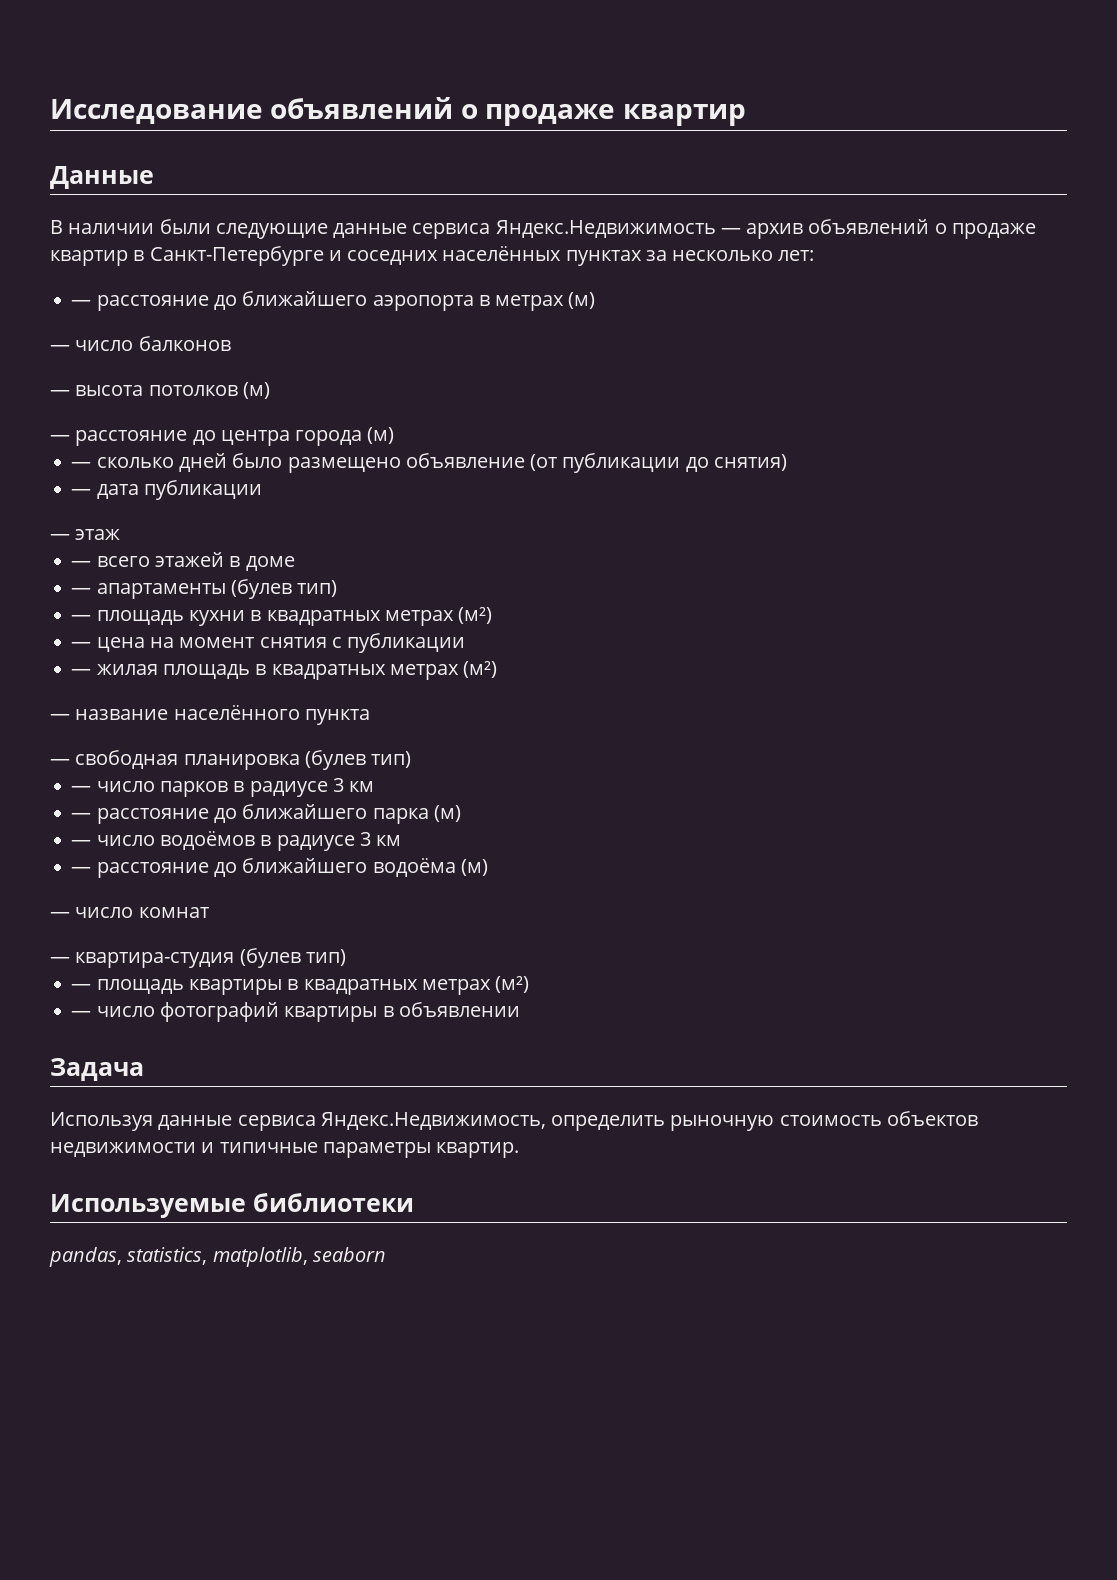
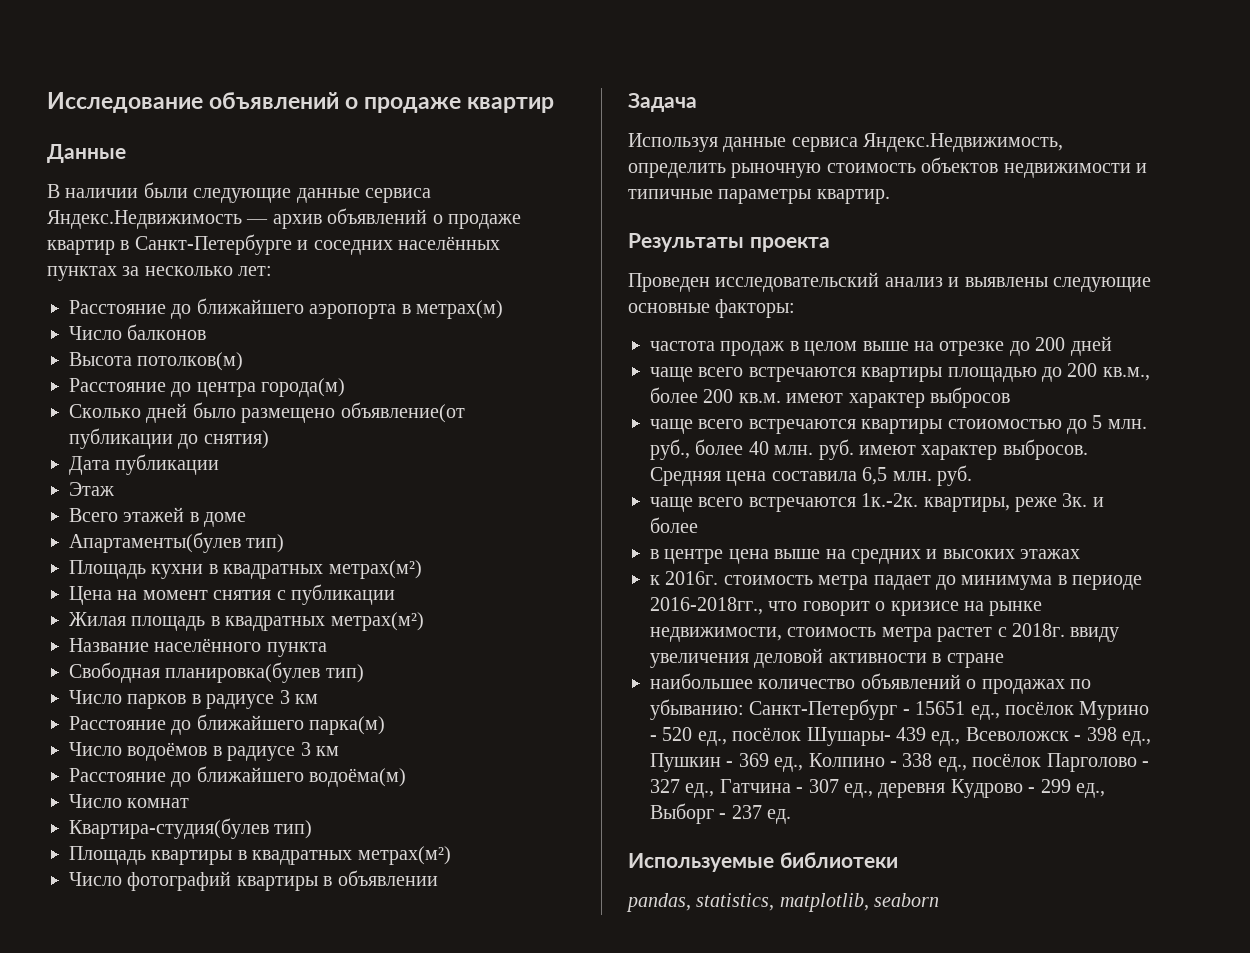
[71,295,209,311] — расстояние -> [69,300,166,314] Расстояние
[495,292,596,311] [50,336,231,351] [50,382,270,399] [50,427,395,446] [71,457,174,468] метрах (м) // — число балконов // — высота потолков (м) // — расстояние до центра города (м) // — сколько -> [415,300,503,319] [69,324,207,340] [69,352,244,371] [69,378,346,397] [69,404,141,418] метрах(м) // Число балконов // Высота потолков(м) // Расстояние до центра города(м) // Сколько
[405,453,558,471] объявление (от -> [340,402,465,423] объявление(от
[71,480,262,500] [50,529,121,540] [71,556,150,567] — дата публикации // — этаж // — всего -> [69,454,220,475] [69,482,114,496] [69,508,118,522] Дата публикации // Этаж // Всего
[71,579,338,599] [71,610,184,625] — апартаменты (булев тип) // — площадь -> [69,532,285,553] [69,560,146,579] Апартаменты(булев тип) // Площадь
[384,607,493,626] [71,637,145,652] метрах (м²) // — цена -> [328,560,422,579] [69,586,112,605] метрах(м²) // Цена
[71,664,158,675] — жилая -> [69,612,126,626] Жилая
[389,661,498,680] [50,705,370,725] [50,750,412,770] [71,781,155,792] метрах (м²) // — название населённого пункта // — свободная планировка (булев тип) // — число -> [330,612,424,631] [69,638,327,657] [69,662,364,683] [69,690,122,704] метрах(м²) // Название населённого пункта // Свободная планировка(булев тип) // Число
[71,804,461,824] [71,835,155,846] — расстояние до ближайшего парка (м) // — число -> [69,714,386,735] [69,742,122,756] Расстояние до ближайшего парка(м) // Число
[71,858,488,878] [50,907,209,918] [50,948,346,968] [71,979,184,994] — расстояние до ближайшего водоёма (м) // — число комнат // — квартира-студия (булев тип) // — площадь -> [69,766,407,787] [69,794,190,808] [69,818,313,839] [69,846,146,865] Расстояние до ближайшего водоёма(м) // Число комнат // Квартира-студия(булев тип) // Площадь
[421,976,530,995] [71,1006,155,1017] метрах (м²) // — число -> [357,846,451,865] [69,872,122,886] метрах(м²) // Число
(520, 1150) none -> [628,233,830,252] [628,272,1151,292] [628,299,796,318] [650,336,1112,356] [650,363,1150,382] [650,387,1010,408] [650,415,1147,434] [650,439,1088,460] [650,465,972,486] [650,493,1104,512] [650,517,698,533] [650,549,1081,564] [650,571,1143,590] [650,597,1043,616] [650,623,1120,642] [650,648,1004,668] [650,673,1091,694] [650,699,1150,720] [650,727,1151,746] [650,753,1149,772] [650,779,1105,798] [650,803,792,824] // Результаты проекта // Проведен исследовательский анализ и выявлены следующие основные факторы: // частота продаж в целом выше на отрезке до 200 дней // чаще всего встречаются квартиры площадью до 200 кв.м., более 200 кв.м. имеют характер выбросов // чаще всего встречаются квартиры стоиомостью до 5 млн. руб., более 40 млн. руб. имеют характер выбросов. Средняя цена составила 6,5 млн. руб. // чаще всего встречаются 1к.-2к. квартиры, реже 3к. и более // в центре цена выше на средних и высоких этажах // к 2016г. стоимость метра падает до минимума в периоде 2016-2018гг., что говорит о кризисе на рынке недвижимости, стоимость метра растет с 2018г. ввиду увеличения деловой активности в стране // наибольшее количество объявлений о продажах по убыванию: Санкт-Петербург - 15651 ед., посёлок Мурино - 520 ед., посёлок Шушары- 439 ед., Всеволожск - 398 ед., Пушкин - 369 ед., Колпино - 338 ед., посёлок Парголово - 327 ед., Гатчина - 307 ед., деревня Кудрово - 299 ед., Выборг - 237 ед.

